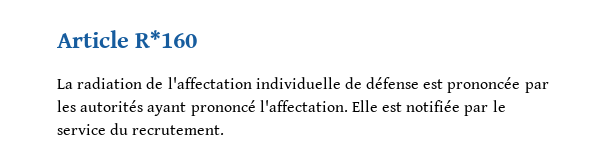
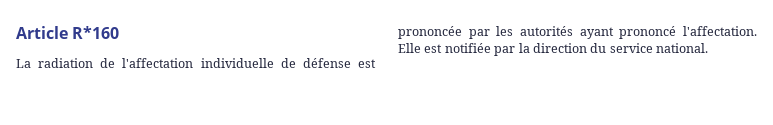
[492,100,506,112] [57,123,225,135] le service du recrutement. -> [518,43,708,53] la direction du service national.

